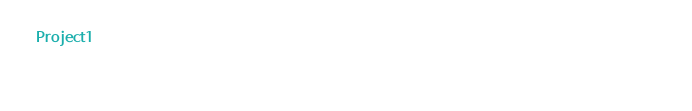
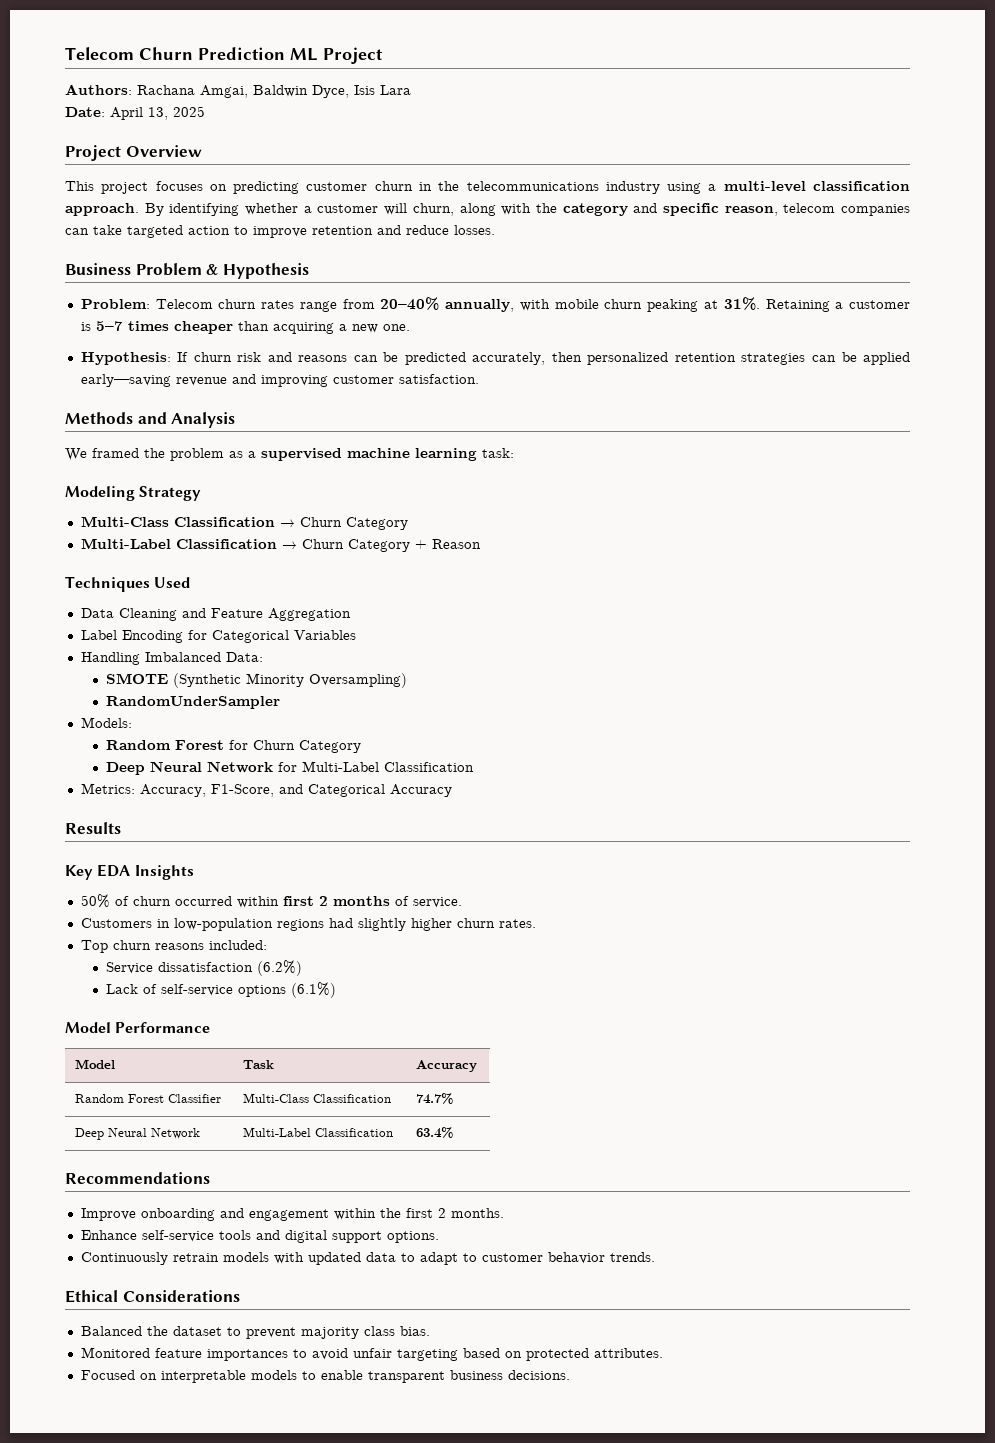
[36,30,94,47] Project1 -> [65,47,383,64] [65,84,411,98] [65,106,205,120] [65,145,202,161] [65,181,911,194] [65,203,910,216] [65,225,495,238] [65,263,309,279] [80,297,910,312] [80,321,410,334] [80,352,910,365] [80,374,479,387] [65,412,236,428] [65,448,514,461] [65,486,202,501] [80,516,408,530] [80,538,481,552] [65,576,191,592] [80,608,351,621] [80,630,356,643] [80,652,263,665] [106,673,408,688] [106,696,281,709] [80,717,132,728] [106,740,362,753] [106,761,475,775] [80,783,452,797] [65,822,121,834] [65,864,194,880] [80,894,462,908] [80,918,536,931] [80,940,267,953] [106,960,303,976] [106,982,337,998] [65,1022,211,1033] [75,1059,116,1069] [243,1060,275,1069] [416,1060,478,1072] [75,1094,222,1103] [243,1093,392,1103] [416,1093,454,1104] [75,1128,201,1140] [243,1127,394,1137] [416,1127,454,1138] [65,1172,210,1184] [80,1208,504,1221] [80,1230,439,1243] [80,1252,655,1265] [65,1290,240,1303] [80,1326,430,1339] [80,1347,663,1361] [80,1370,570,1383] Telecom Churn Prediction ML Project // Authors: Rachana Amgai, Baldwin Dyce, Isis Lara // Date: April 13, 2025 // Project Overview // This project focuses on predicting customer churn in the telecommunications industry using a multi-level classification approach. By identifying whether a customer will churn, along with the category and specific reason, telecom companies can take targeted action to improve retention and reduce losses. // Business Problem & Hypothesis // Problem: Telecom churn rates range from 20–40% annually, with mobile churn peaking at 31%. Retaining a customer is 5–7 times cheaper than acquiring a new one. // Hypothesis: If churn risk and reasons can be predicted accurately, then personalized retention strategies can be applied early—saving revenue and improving customer satisfaction. // Methods and Analysis // We framed the problem as a supervised machine learning task: // Modeling Strategy // Multi-Class Classification → Churn Category // Multi-Label Classification → Churn Category + Reason // Techniques Used // Data Cleaning and Feature Aggregation // Label Encoding for Categorical Variables // Handling Imbalanced Data: // SMOTE (Synthetic Minority Oversampling) // RandomUnderSampler // Models: // Random Forest for Churn Category // Deep Neural Network for Multi-Label Classification // Metrics: Accuracy, F1-Score, and Categorical Accuracy // Results // Key EDA Insights // 50% of churn occurred within first 2 months of service. // Customers in low-population regions had slightly higher churn rates. // Top churn reasons included: // Service dissatisfaction (6.2%) // Lack of self-service options (6.1%) // Model Performance // Model | Task | Accuracy // Random Forest Classifier | Multi-Class Classification | 74.7% // Deep Neural Network | Multi-Label Classification | 63.4% // Recommendations // Improve onboarding and engagement within the first 2 months. // Enhance self-service tools and digital support options. // Continuously retrain models with updated data to adapt to customer behavior trends. // Ethical Considerations // Balanced the dataset to prevent majority class bias. // Monitored feature importances to avoid unfair targeting based on protected attributes. // Focused on interpretable models to enable transparent business decisions.

